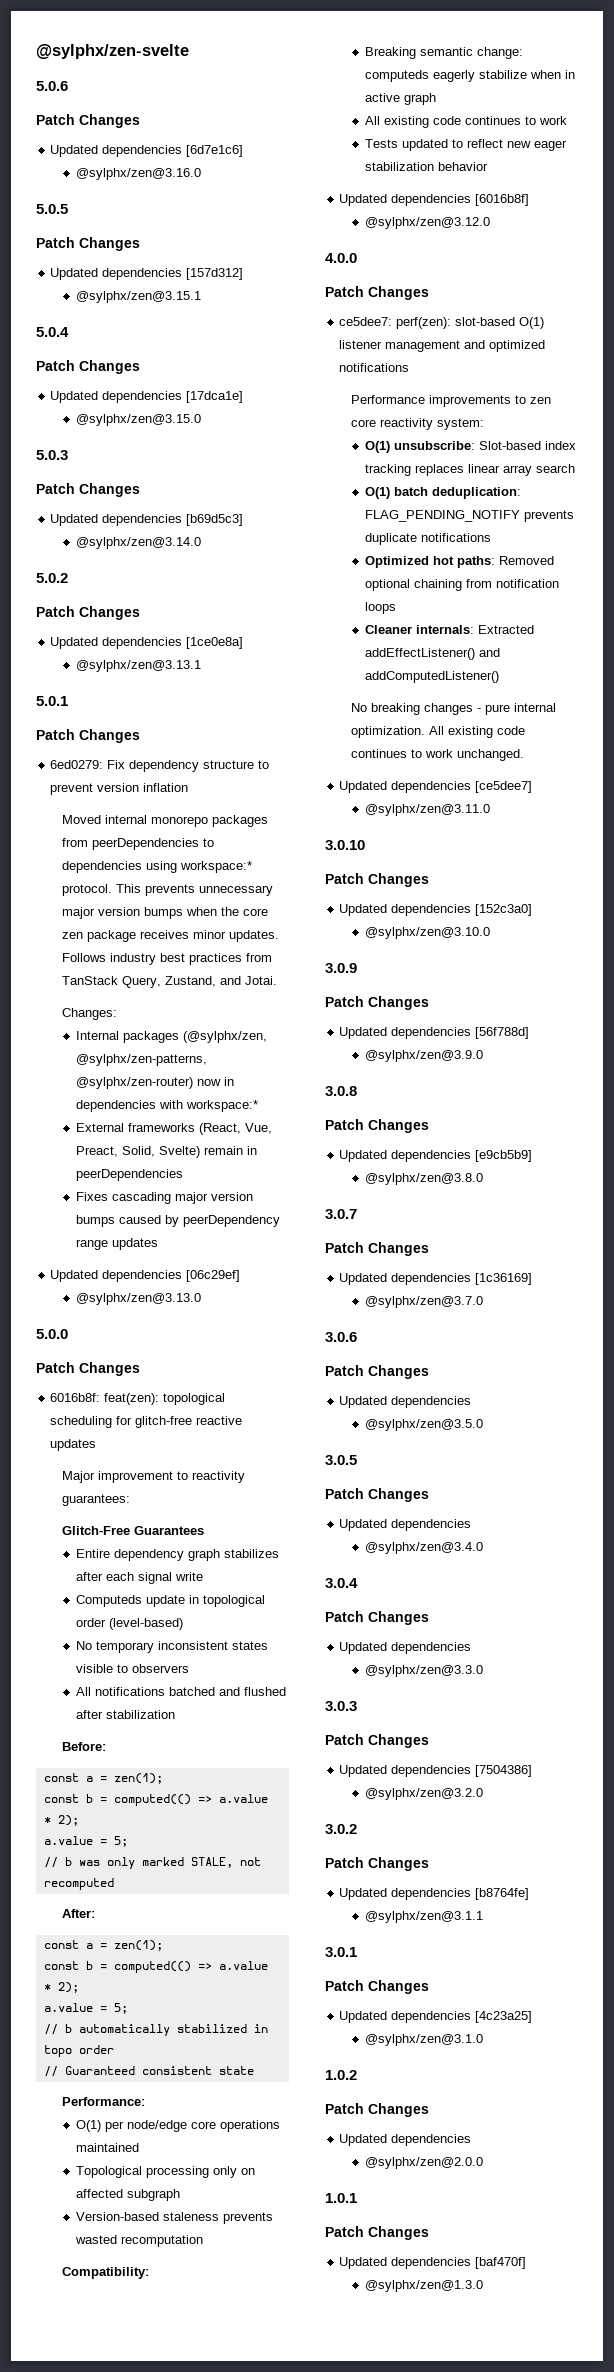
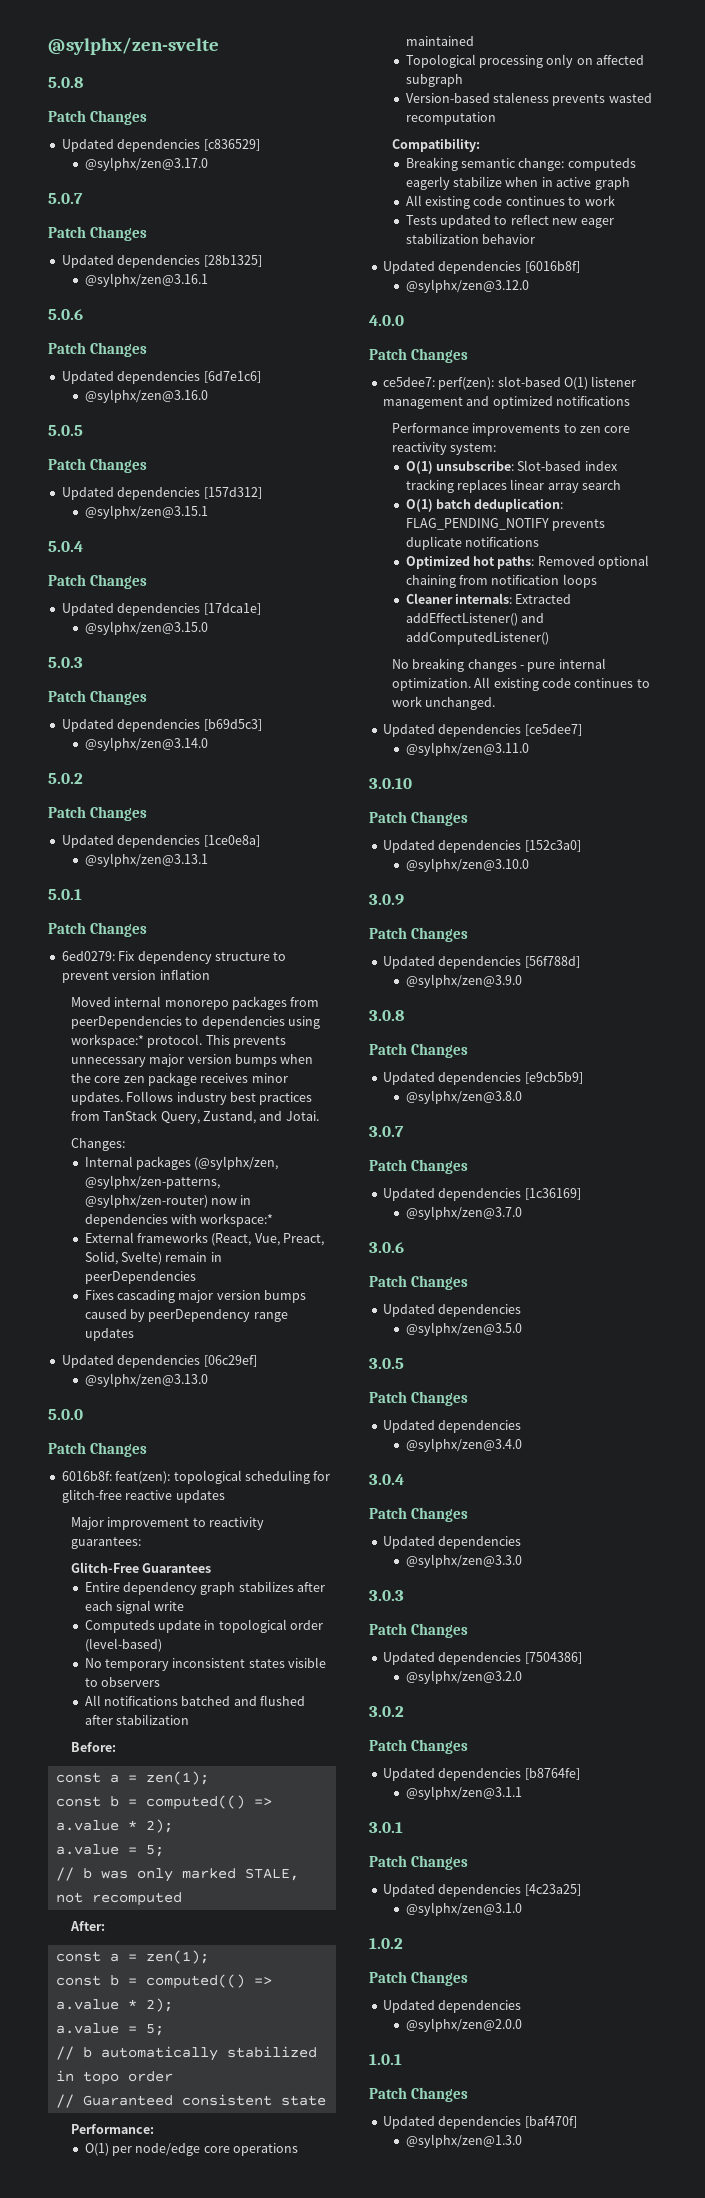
(189, 51) none -> [48,77,83,88] [48,110,148,125] [61,139,260,152] [84,157,208,171] [48,193,83,204] [48,226,148,241] [61,255,262,268] [84,273,208,287] // 5.0.8 // Patch Changes // Updated dependencies [c836529] // @sylphx/zen@3.17.0 // 5.0.7 // Patch Changes // Updated dependencies [28b1325] // @sylphx/zen@3.16.1

